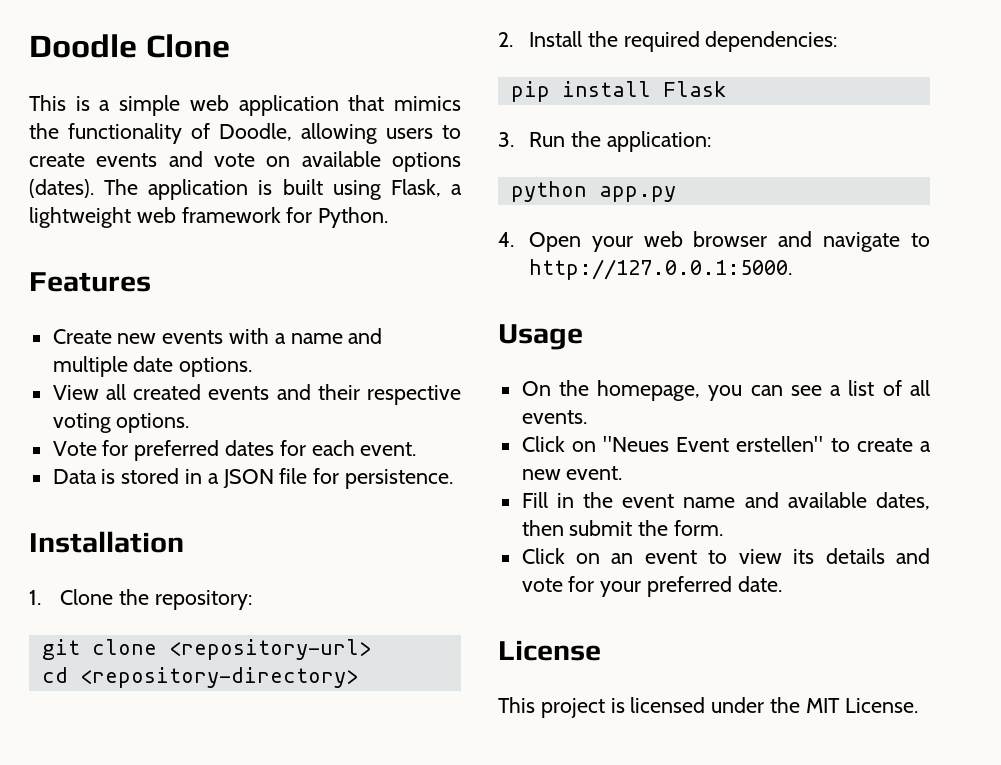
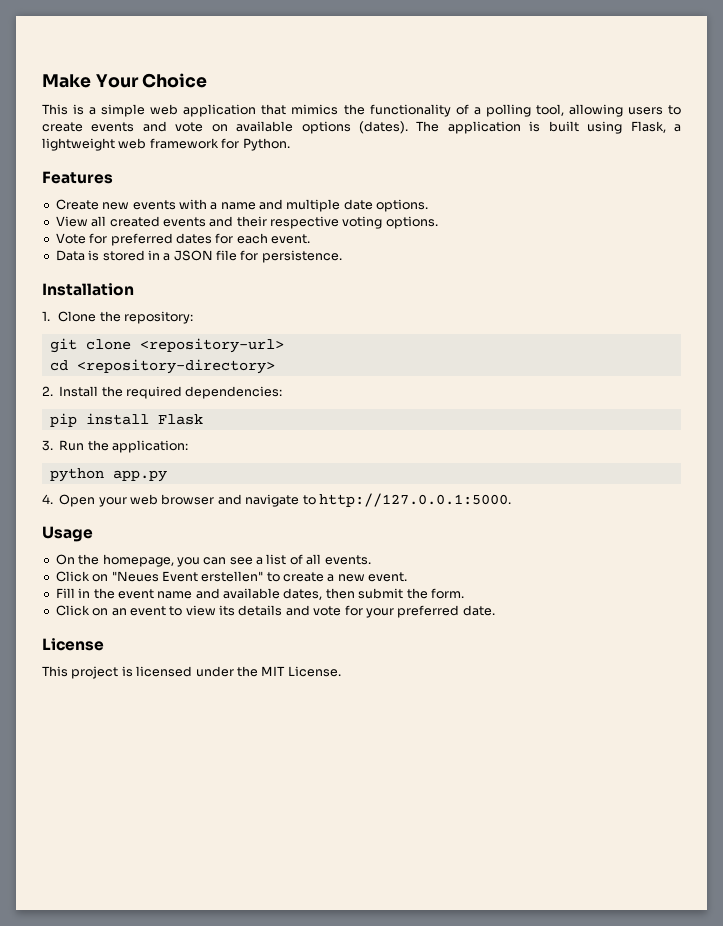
[29,34,230,58] Doodle Clone -> [42,73,208,88] Make Your Choice
[219,123,292,141] Doodle, -> [473,104,564,117] a polling tool,

